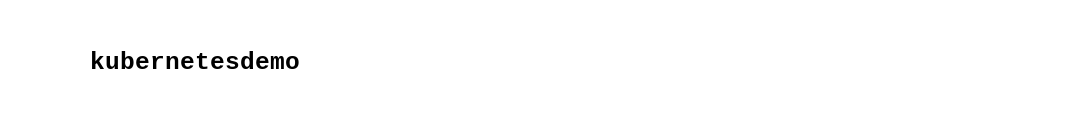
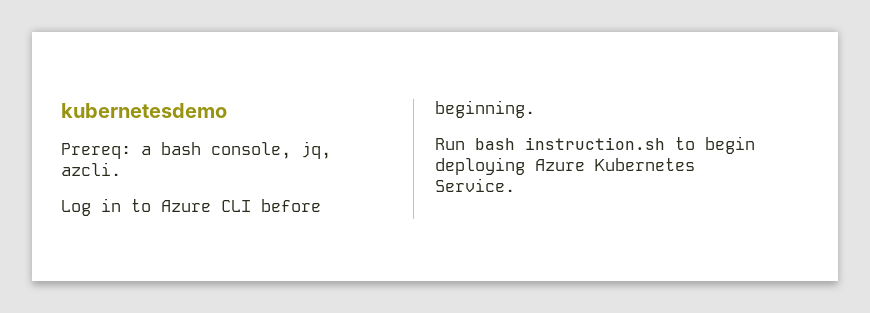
(300, 60) none -> [61,141,331,159] [61,162,121,176] [61,198,321,216] [435,100,535,118] [435,136,755,154] [435,157,695,175] [435,178,515,192] // Prereq: a bash console, jq, azcli. // Log in to Azure CLI before beginning. // Run bash instruction.sh to begin deploying Azure Kubernetes Service.

